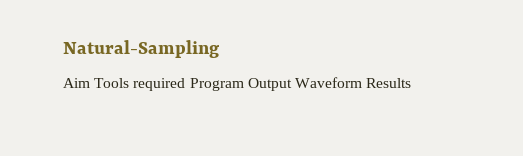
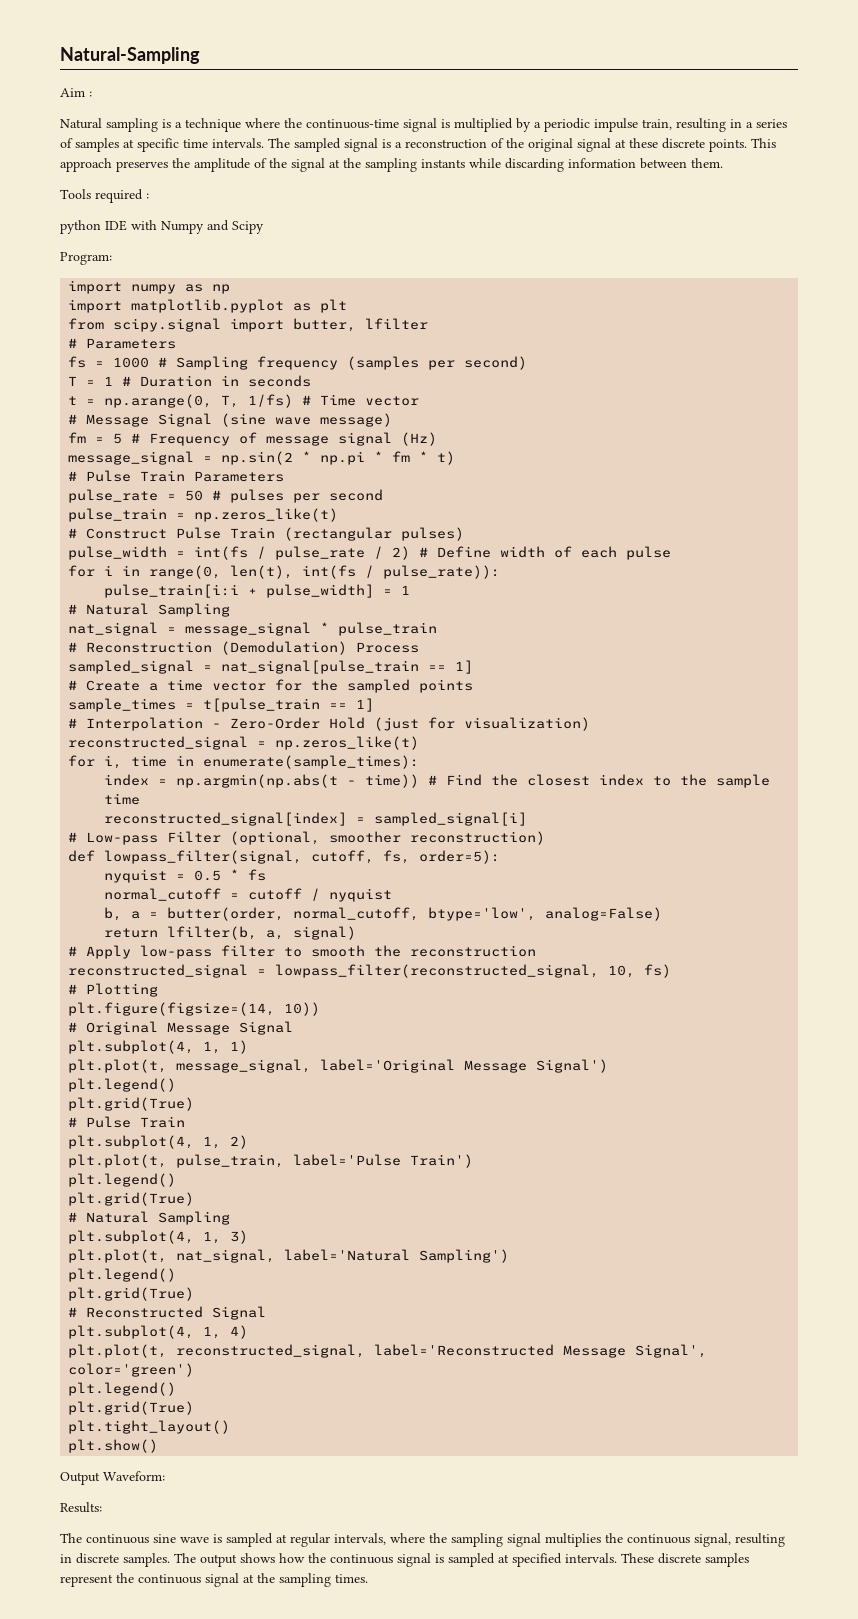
[94,77,412,91] Tools required Program Output Waveform Results -> [89,91,92,97] [60,118,787,132] [60,138,776,152] [60,158,723,172] [60,189,149,203] [60,220,264,234] [60,252,112,265] [68,280,231,294] [68,299,348,313] [68,318,429,332] [68,338,177,349] [68,356,528,370] [68,375,312,387] [68,394,420,408] [68,413,393,427] [68,432,438,446] [68,451,456,465] [68,470,285,482] [68,489,384,503] [68,508,339,522] [68,527,465,541] [68,546,672,560] [68,565,501,579] [104,584,411,598] [68,603,231,617] [68,622,438,636] [68,641,420,655] [68,660,474,674] [68,679,474,693] [68,698,375,712] [68,717,591,731] [68,736,420,750] [68,755,420,769] [104,774,771,788] [104,793,141,805] [104,812,528,826] [68,831,546,845] [68,850,501,864] [104,869,267,883] [104,888,393,902] [104,907,663,921] [104,926,357,940] [68,945,537,959] [68,964,672,978] [68,983,159,997] [68,1002,321,1016] [68,1021,294,1035] [68,1040,249,1054] [68,1059,609,1073] [68,1078,177,1092] [68,1097,195,1111] [68,1116,186,1128] [68,1135,249,1149] [68,1154,474,1168] [68,1173,177,1187] [68,1192,195,1206] [68,1211,231,1225] [68,1230,249,1244] [68,1249,510,1263] [68,1268,177,1282] [68,1287,195,1301] [68,1306,267,1320] [68,1325,249,1339] [68,1344,708,1358] [68,1363,195,1377] [68,1382,177,1396] [68,1401,195,1415] [68,1420,231,1434] [68,1439,159,1453] [60,1471,165,1485] [60,1502,102,1513] [60,1533,785,1547] [60,1553,749,1567] [60,1573,368,1587] : // Natural sampling is a technique where the continuous-time signal is multiplied by a periodic impulse train, resulting in a series of samples at specific time intervals. The sampled signal is a reconstruction of the original signal at these discrete points. This approach preserves the amplitude of the signal at the sampling instants while discarding information between them. // Tools required : // python IDE with Numpy and Scipy // Program: // import numpy as np // import matplotlib.pyplot as plt // from scipy.signal import butter, lfilter // # Parameters // fs = 1000 # Sampling frequency (samples per second) // T = 1 # Duration in seconds // t = np.arange(0, T, 1/fs) # Time vector // # Message Signal (sine wave message) // fm = 5 # Frequency of message signal (Hz) // message_signal = np.sin(2 * np.pi * fm * t) // # Pulse Train Parameters // pulse_rate = 50 # pulses per second // pulse_train = np.zeros_like(t) // # Construct Pulse Train (rectangular pulses) // pulse_width = int(fs / pulse_rate / 2) # Define width of each pulse // for i in range(0, len(t), int(fs / pulse_rate)): // pulse_train[i:i + pulse_width] = 1 // # Natural Sampling // nat_signal = message_signal * pulse_train // # Reconstruction (Demodulation) Process // sampled_signal = nat_signal[pulse_train == 1] // # Create a time vector for the sampled points // sample_times = t[pulse_train == 1] // # Interpolation - Zero-Order Hold (just for visualization) // reconstructed_signal = np.zeros_like(t) // for i, time in enumerate(sample_times): // index = np.argmin(np.abs(t - time)) # Find the closest index to the sample time // reconstructed_signal[index] = sampled_signal[i] // # Low-pass Filter (optional, smoother reconstruction) // def lowpass_filter(signal, cutoff, fs, order=5): // nyquist = 0.5 * fs // normal_cutoff = cutoff / nyquist // b, a = butter(order, normal_cutoff, btype='low', analog=False) // return lfilter(b, a, signal) // # Apply low-pass filter to smooth the reconstruction // reconstructed_signal = lowpass_filter(reconstructed_signal, 10, fs) // # Plotting // plt.figure(figsize=(14, 10)) // # Original Message Signal // plt.subplot(4, 1, 1) // plt.plot(t, message_signal, label='Original Message Signal') // plt.legend() // plt.grid(True) // # Pulse Train // plt.subplot(4, 1, 2) // plt.plot(t, pulse_train, label='Pulse Train') // plt.legend() // plt.grid(True) // # Natural Sampling // plt.subplot(4, 1, 3) // plt.plot(t, nat_signal, label='Natural Sampling') // plt.legend() // plt.grid(True) // # Reconstructed Signal // plt.subplot(4, 1, 4) // plt.plot(t, reconstructed_signal, label='Reconstructed Message Signal', color='green') // plt.legend() // plt.grid(True) // plt.tight_layout() // plt.show() // Output Waveform: // Results: // The continuous sine wave is sampled at regular intervals, where the sampling signal multiplies the continuous signal, resulting in discrete samples. The output shows how the continuous signal is sampled at specified intervals. These discrete samples represent the continuous signal at the sampling times.

